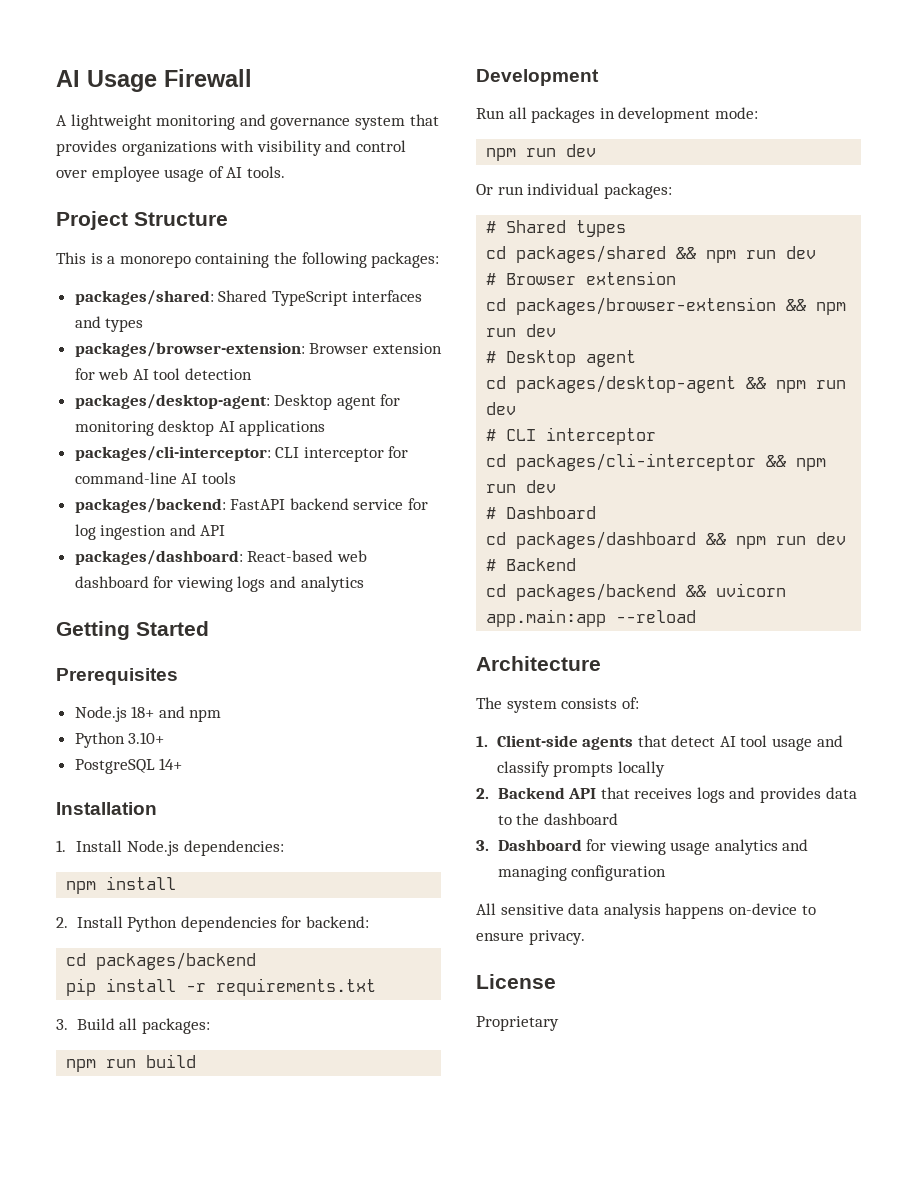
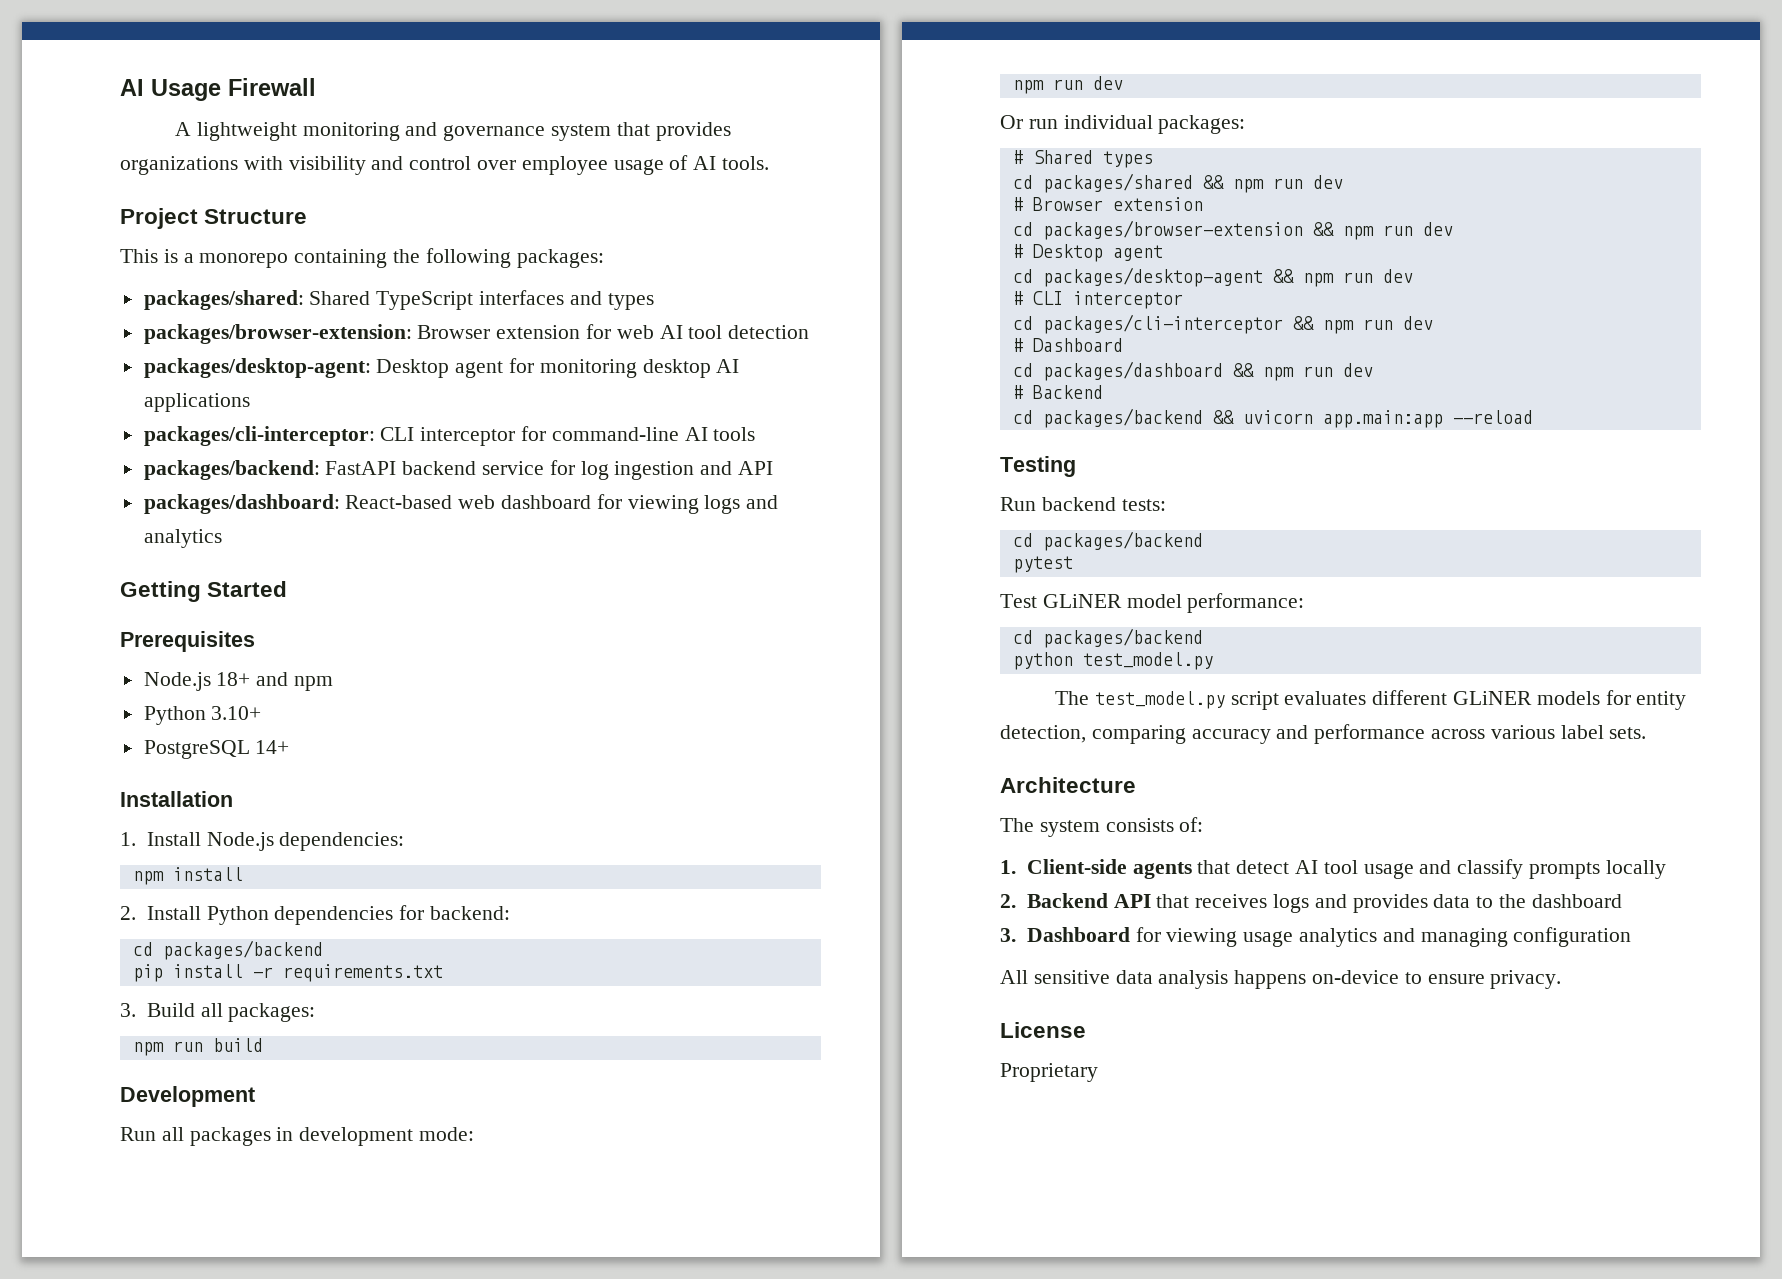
(697, 616) none -> [1000,456,1076,477] [1000,497,1166,511] [1012,531,1203,551] [1012,556,1073,573] [1000,593,1305,613] [1012,628,1203,648] [1012,652,1213,670] [1054,690,1687,710] [1000,724,1647,744] // Testing // Run backend tests: // cd packages/backend // pytest // Test GLiNER model performance: // cd packages/backend // python test_model.py // The test_model.py script evaluates different GLiNER models for entity detection, comparing accuracy and performance across various label sets.

